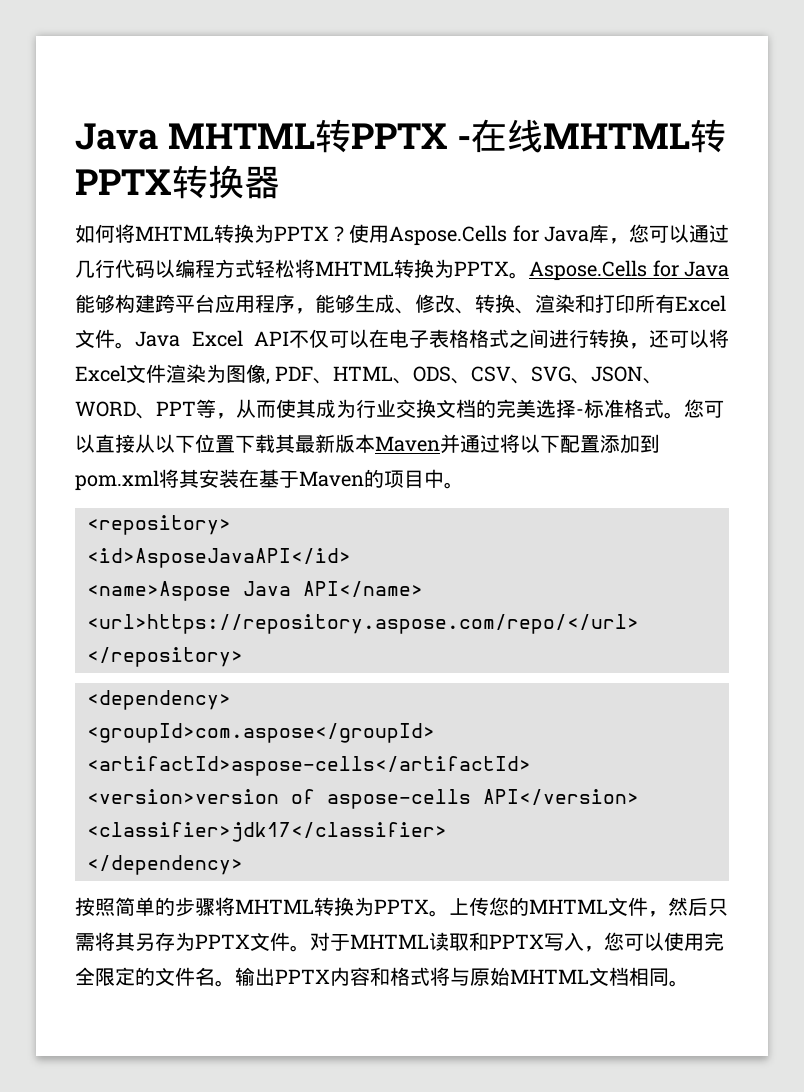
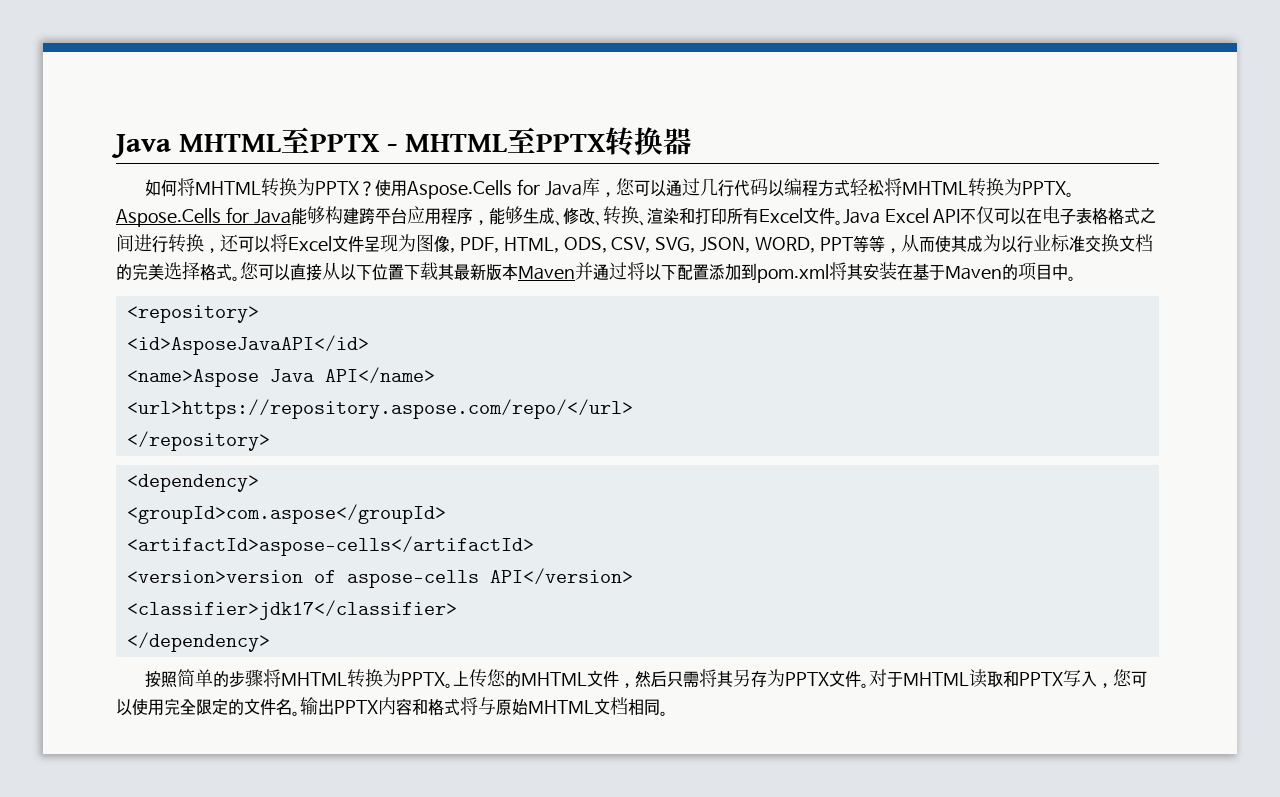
[314,119,351,153] 转 -> [281,127,310,153] 至
[471,119,727,153] 在线MHTML转 -> [405,127,536,153] MHTML至
[166,364,206,383] 渲染 -> [364,234,398,252] 呈现
[275,366,664,384] [75,401,196,419] PDF、HTML、ODS、CSV、SVG、JSON、WORD、PPT -> [459,235,869,253] PDF, HTML, ODS, CSV, SVG, JSON, WORD, PPT等
[356,399,396,418] 行业 -> [1000,234,1085,253] 以行业标准
[576,399,624,418] -标准 -> (200, 270) none

